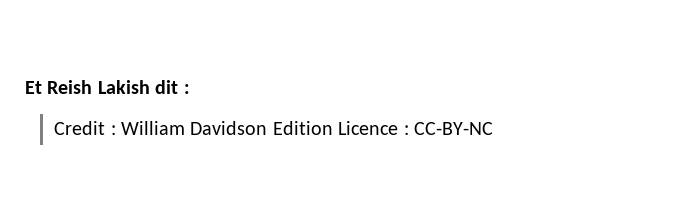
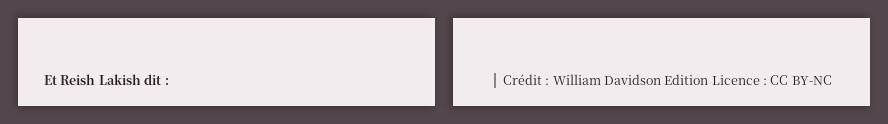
[54,121,106,135] Credit -> [502,74,542,85] Crédit
[414,122,494,135] CC-BY-NC -> [770,75,832,85] CC BY-NC

